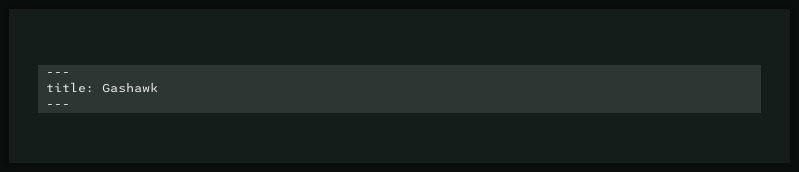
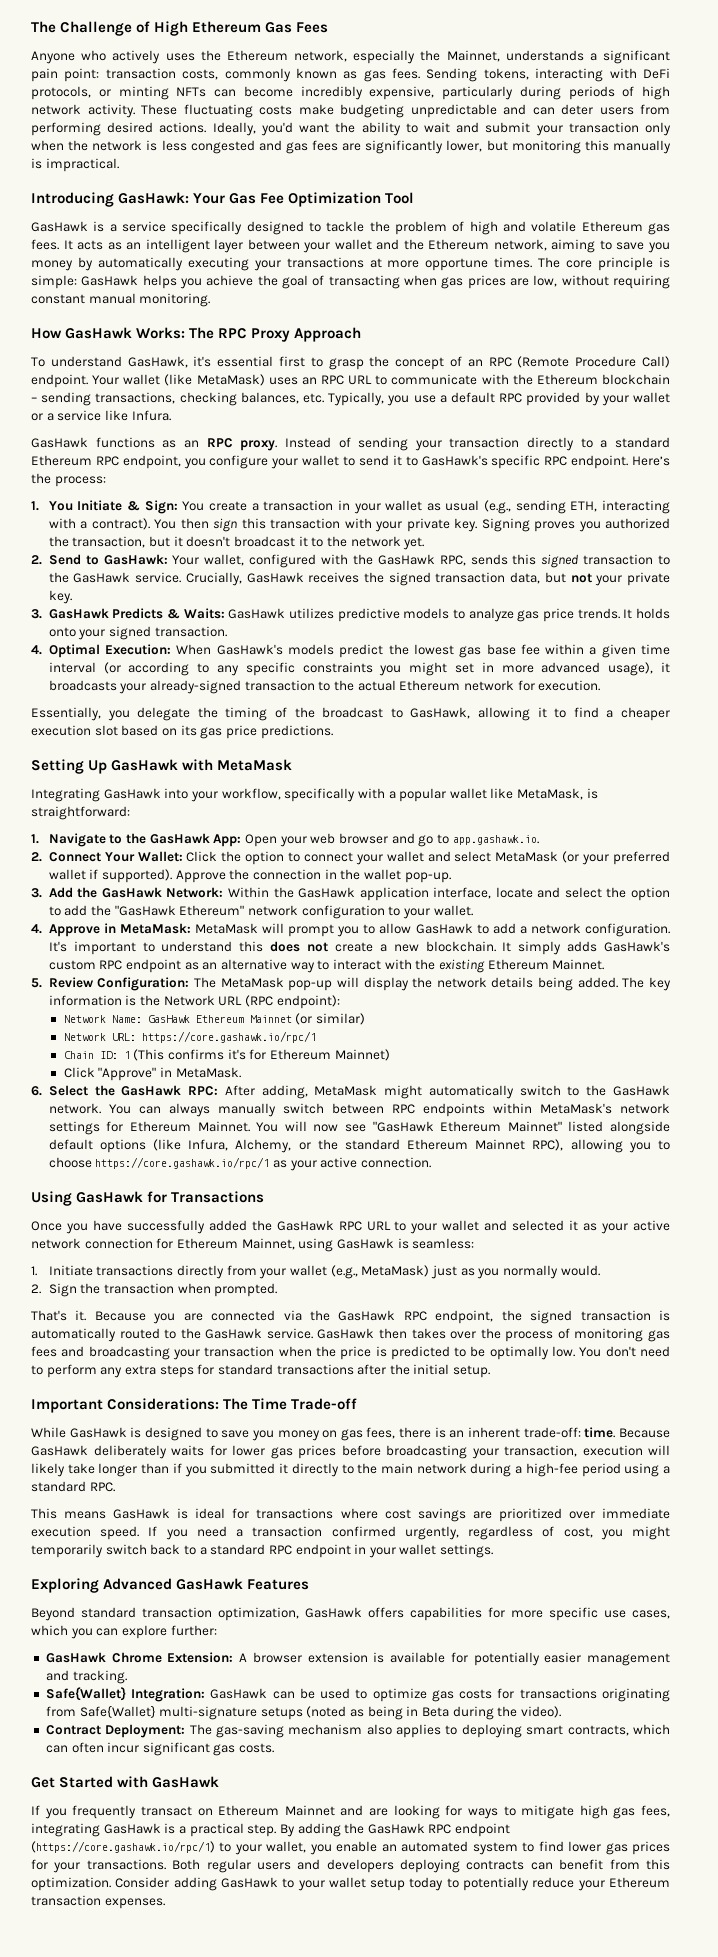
[45,72,70,76] [45,82,158,93] [45,104,70,108] --- // title: Gashawk // --- -> [31,21,329,36] [31,50,670,64] [31,68,670,82] [31,86,670,100] [31,104,670,118] [31,122,671,136] [31,140,671,154] [31,158,119,172] [31,192,415,207] [31,221,670,235] [31,239,670,253] [31,257,670,271] [31,275,670,289] [31,293,211,307] [31,327,362,342] [31,356,670,370] [31,374,671,388] [31,392,670,406] [31,410,171,421] [31,437,670,451] [31,455,671,469] [31,473,106,487] [31,500,670,514] [48,518,671,532] [48,536,425,550] [31,554,670,568] [48,572,670,586] [48,590,72,604] [31,608,670,622] [48,626,227,640] [31,644,671,658] [48,662,670,676] [48,680,601,694] [31,707,671,721] [31,725,333,739] [31,759,293,774] [31,788,598,802] [31,806,130,820] [31,833,539,847] [31,851,671,865] [48,869,451,883] [31,887,671,901] [48,905,473,919] [31,923,671,937] [48,941,670,955] [48,959,605,973] [31,977,672,991] [48,995,340,1009] [63,1013,365,1025] [63,1031,316,1043] [63,1049,390,1061] [63,1067,241,1081] [31,1085,671,1099] [48,1103,670,1117] [48,1121,670,1135] [48,1139,671,1153] [48,1157,432,1171] [31,1191,265,1206] [31,1220,671,1234] [31,1238,475,1252] [31,1265,600,1279] [31,1283,278,1297] [31,1310,671,1324] [31,1328,670,1342] [31,1346,670,1360] [31,1364,491,1378] [31,1398,358,1413] [31,1427,670,1441] [31,1445,670,1459] [31,1463,670,1477] [31,1481,115,1492] [31,1508,671,1522] [31,1526,671,1540] [31,1544,494,1558] [31,1578,310,1593] [31,1607,670,1621] [31,1625,217,1639] [45,1652,670,1666] [45,1670,127,1684] [45,1687,670,1702] [45,1705,561,1720] [45,1724,670,1738] [45,1742,275,1756] [31,1776,220,1788] [31,1805,670,1819] [31,1823,511,1837] [31,1841,670,1855] [31,1859,670,1873] [31,1877,670,1891] [31,1895,165,1909] The Challenge of High Ethereum Gas Fees // Anyone who actively uses the Ethereum network, especially the Mainnet, understands a significant pain point: transaction costs, commonly known as gas fees. Sending tokens, interacting with DeFi protocols, or minting NFTs can become incredibly expensive, particularly during periods of high network activity. These fluctuating costs make budgeting unpredictable and can deter users from performing desired actions. Ideally, you'd want the ability to wait and submit your transaction only when the network is less congested and gas fees are significantly lower, but monitoring this manually is impractical. // Introducing GasHawk: Your Gas Fee Optimization Tool // GasHawk is a service specifically designed to tackle the problem of high and volatile Ethereum gas fees. It acts as an intelligent layer between your wallet and the Ethereum network, aiming to save you money by automatically executing your transactions at more opportune times. The core principle is simple: GasHawk helps you achieve the goal of transacting when gas prices are low, without requiring constant manual monitoring. // How GasHawk Works: The RPC Proxy Approach // To understand GasHawk, it's essential first to grasp the concept of an RPC (Remote Procedure Call) endpoint. Your wallet (like MetaMask) uses an RPC URL to communicate with the Ethereum blockchain – sending transactions, checking balances, etc. Typically, you use a default RPC provided by your wallet or a service like Infura. // GasHawk functions as an RPC proxy. Instead of sending your transaction directly to a standard Ethereum RPC endpoint, you configure your wallet to send it to GasHawk's specific RPC endpoint. Here’s the process: // 1. You Initiate & Sign: You create a transaction in your wallet as usual (e.g., sending ETH, interacting with a contract). You then sign this transaction with your private key. Signing proves you authorized the transaction, but it doesn't broadcast it to the network yet. // 2. Send to GasHawk: Your wallet, configured with the GasHawk RPC, sends this signed transaction to the GasHawk service. Crucially, GasHawk receives the signed transaction data, but not your private key. // 3. GasHawk Predicts & Waits: GasHawk utilizes predictive models to analyze gas price trends. It holds onto your signed transaction. // 4. Optimal Execution: When GasHawk's models predict the lowest gas base fee within a given time interval (or according to any specific constraints you might set in more advanced usage), it broadcasts your already-signed transaction to the actual Ethereum network for execution. // Essentially, you delegate the timing of the broadcast to GasHawk, allowing it to find a cheaper execution slot based on its gas price predictions. // Setting Up GasHawk with MetaMask // Integrating GasHawk into your workflow, specifically with a popular wallet like MetaMask, is straightforward: // 1. Navigate to the GasHawk App: Open your web browser and go to app.gashawk.io. // 2. Connect Your Wallet: Click the option to connect your wallet and select MetaMask (or your preferred wallet if supported). Approve the connection in the wallet pop-up. // 3. Add the GasHawk Network: Within the GasHawk application interface, locate and select the option to add the "GasHawk Ethereum" network configuration to your wallet. // 4. Approve in MetaMask: MetaMask will prompt you to allow GasHawk to add a network configuration. It's important to understand this does not create a new blockchain. It simply adds GasHawk's custom RPC endpoint as an alternative way to interact with the existing Ethereum Mainnet. // 5. Review Configuration: The MetaMask pop-up will display the network details being added. The key information is the Network URL (RPC endpoint): // Network Name: GasHawk Ethereum Mainnet (or similar) // Network URL: https://core.gashawk.io/rpc/1 // Chain ID: 1 (This confirms it's for Ethereum Mainnet) // Click "Approve" in MetaMask. // 6. Select the GasHawk RPC: After adding, MetaMask might automatically switch to the GasHawk network. You can always manually switch between RPC endpoints within MetaMask's network settings for Ethereum Mainnet. You will now see "GasHawk Ethereum Mainnet" listed alongside default options (like Infura, Alchemy, or the standard Ethereum Mainnet RPC), allowing you to choose https://core.gashawk.io/rpc/1 as your active connection. // Using GasHawk for Transactions // Once you have successfully added the GasHawk RPC URL to your wallet and selected it as your active network connection for Ethereum Mainnet, using GasHawk is seamless: // 1. Initiate transactions directly from your wallet (e.g., MetaMask) just as you normally would. // 2. Sign the transaction when prompted. // That's it. Because you are connected via the GasHawk RPC endpoint, the signed transaction is automatically routed to the GasHawk service. GasHawk then takes over the process of monitoring gas fees and broadcasting your transaction when the price is predicted to be optimally low. You don't need to perform any extra steps for standard transactions after the initial setup. // Important Considerations: The Time Trade-off // While GasHawk is designed to save you money on gas fees, there is an inherent trade-off: time. Because GasHawk deliberately waits for lower gas prices before broadcasting your transaction, execution will likely take longer than if you submitted it directly to the main network during a high-fee period using a standard RPC. // This means GasHawk is ideal for transactions where cost savings are prioritized over immediate execution speed. If you need a transaction confirmed urgently, regardless of cost, you might temporarily switch back to a standard RPC endpoint in your wallet settings. // Exploring Advanced GasHawk Features // Beyond standard transaction optimization, GasHawk offers capabilities for more specific use cases, which you can explore further: // GasHawk Chrome Extension: A browser extension is available for potentially easier management and tracking. // Safe{Wallet} Integration: GasHawk can be used to optimize gas costs for transactions originating from Safe{Wallet} multi-signature setups (noted as being in Beta during the video). // Contract Deployment: The gas-saving mechanism also applies to deploying smart contracts, which can often incur significant gas costs. // Get Started with GasHawk // If you frequently transact on Ethereum Mainnet and are looking for ways to mitigate high gas fees, integrating GasHawk is a practical step. By adding the GasHawk RPC endpoint (https://core.gashawk.io/rpc/1) to your wallet, you enable an automated system to find lower gas prices for your transactions. Both regular users and developers deploying contracts can benefit from this optimization. Consider adding GasHawk to your wallet setup today to potentially reduce your Ethereum transaction expenses.

